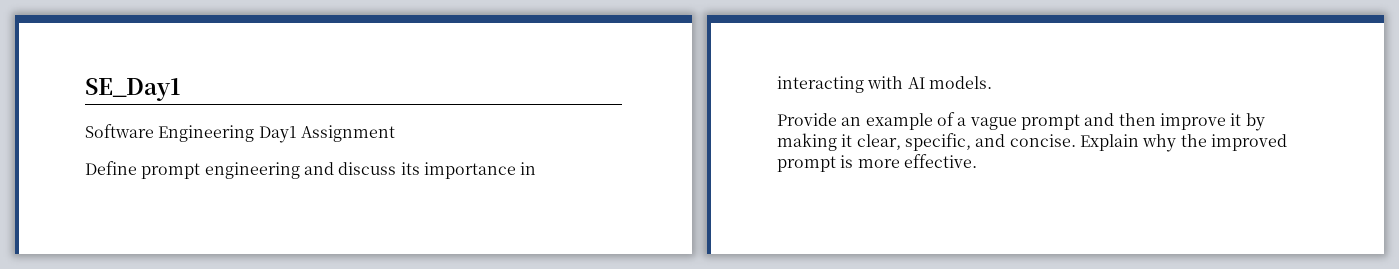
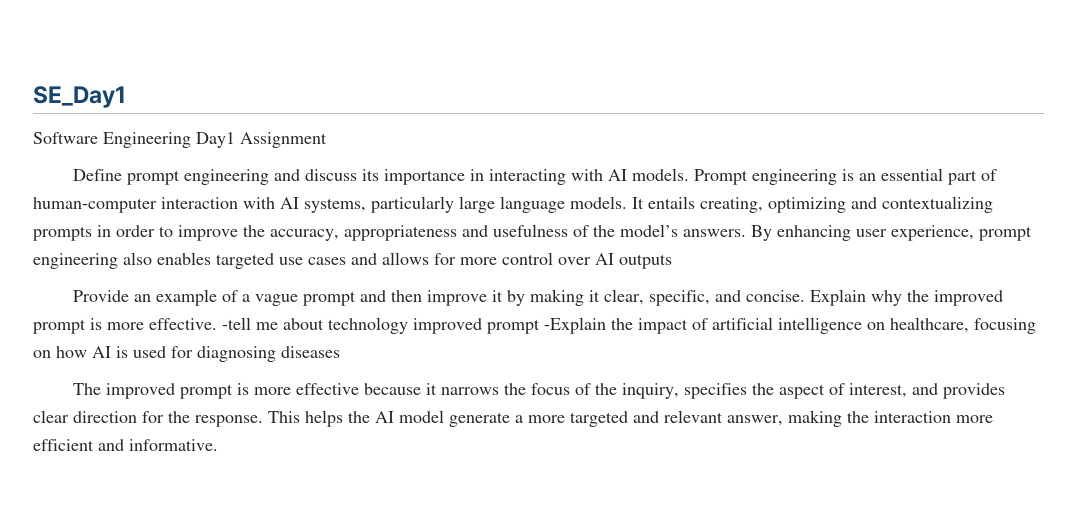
(992, 82) none -> [694,168,998,185] [33,196,993,213] [33,224,1032,241] [33,252,672,269] Prompt engineering is an essential part of human-computer interaction with AI systems, particularly large language models. It entails creating, optimizing and contextualizing prompts in order to improve the accuracy, appropriateness and usefulness of the model’s answers. By enhancing user experience, prompt engineering also enables targeted use cases and allows for more control over AI outputs
(977, 161) none -> [222,317,1036,334] [33,346,340,362] [73,383,1006,399] [33,410,993,427] [33,439,218,451] -tell me about technology improved prompt -Explain the impact of artificial intelligence on healthcare, focusing on how AI is used for diagnosing diseases // The improved prompt is more effective because it narrows the focus of the inquiry, specifies the aspect of interest, and provides clear direction for the response. This helps the AI model generate a more targeted and relevant answer, making the interaction more efficient and informative.

